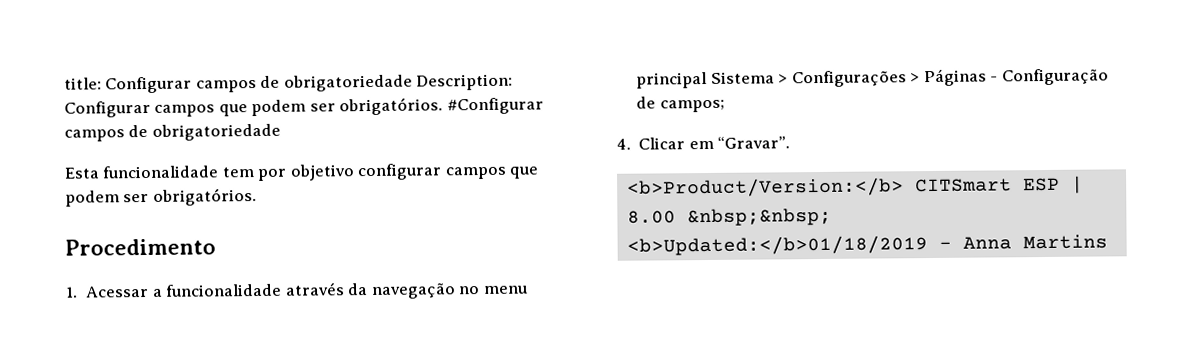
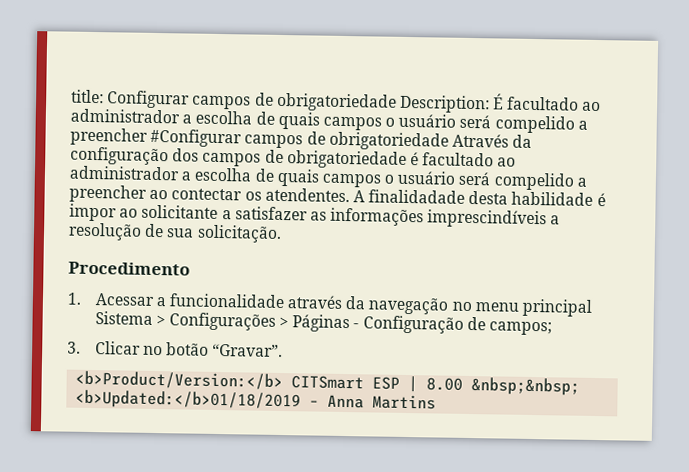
[64,97,544,118] [64,123,281,142] [64,163,540,182] [65,188,257,207] Configurar campos que podem ser obrigatórios. #Configurar campos de obrigatoriedade // Esta funcionalidade tem por objetivo configurar campos que podem ser obrigatórios. -> [493,93,602,112] [70,108,588,134] [70,127,533,151] [70,146,517,169] [69,165,587,191] [69,184,606,207] [69,203,561,229] [68,222,282,243] É facultado ao administrador a escolha de quais campos o usuário será compelido a preencher #Configurar campos de obrigatoriedade Através da configuração dos campos de obrigatoriedade é facultado ao administrador a escolha de quais campos o usuário será compelido a preencher ao contectar os atendentes. A finalidadade desta habilidade é impor ao solicitante a satisfazer as informações imprescindíveis a resolução de sua solicitação.
[616,137,714,150] 4. Clicar em -> [67,341,209,356] 3. Clicar no botão

